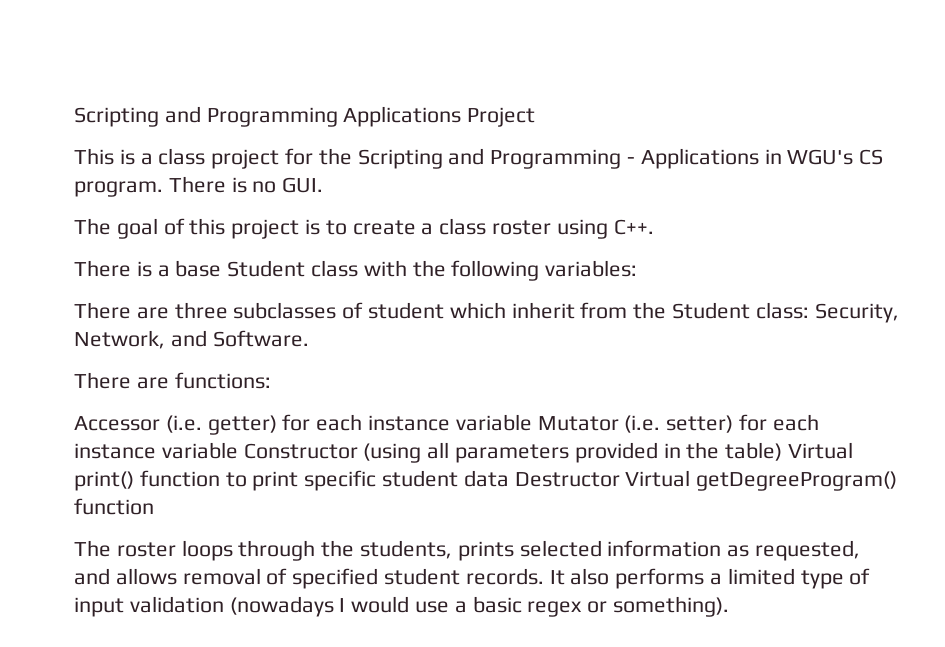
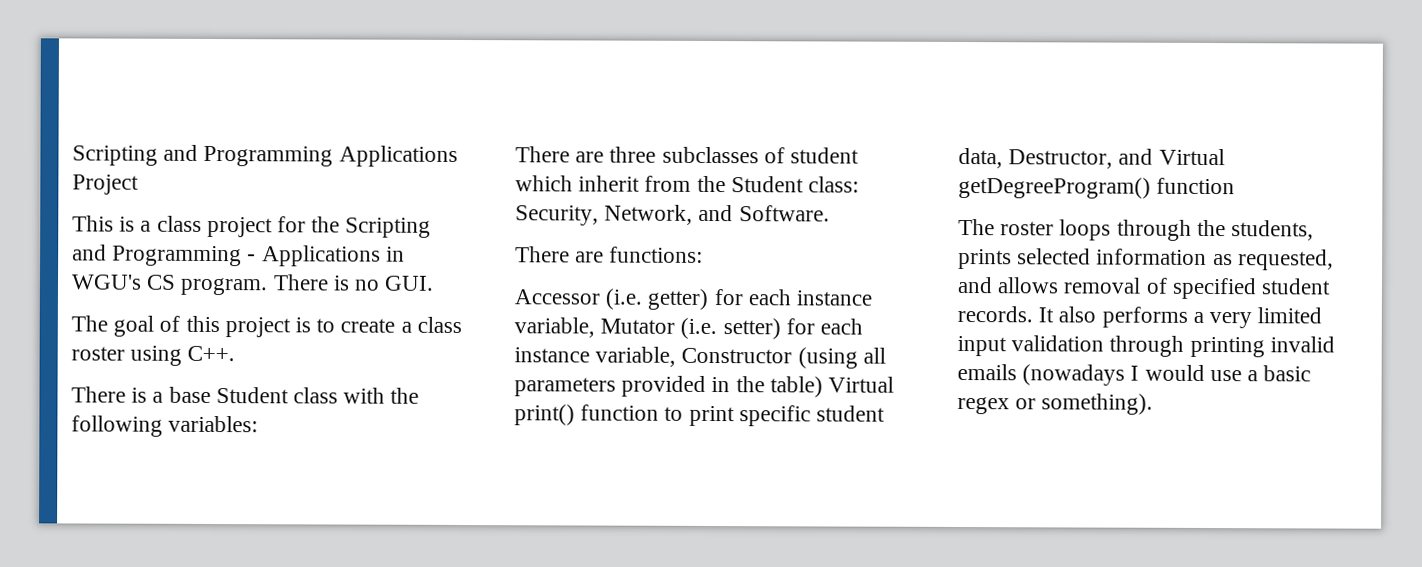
[455,414,532,431] variable -> [514,317,595,338] variable,
[161,442,238,459] variable -> [595,346,677,367] variable,
[463,470,620,487] data Destructor -> [958,147,1154,169] data, Destructor, and
[727,568,871,589] [74,596,224,617] limited type of input validation -> [1209,307,1323,329] [957,335,1335,358] [957,363,1017,381] very limited input validation through printing invalid emails

